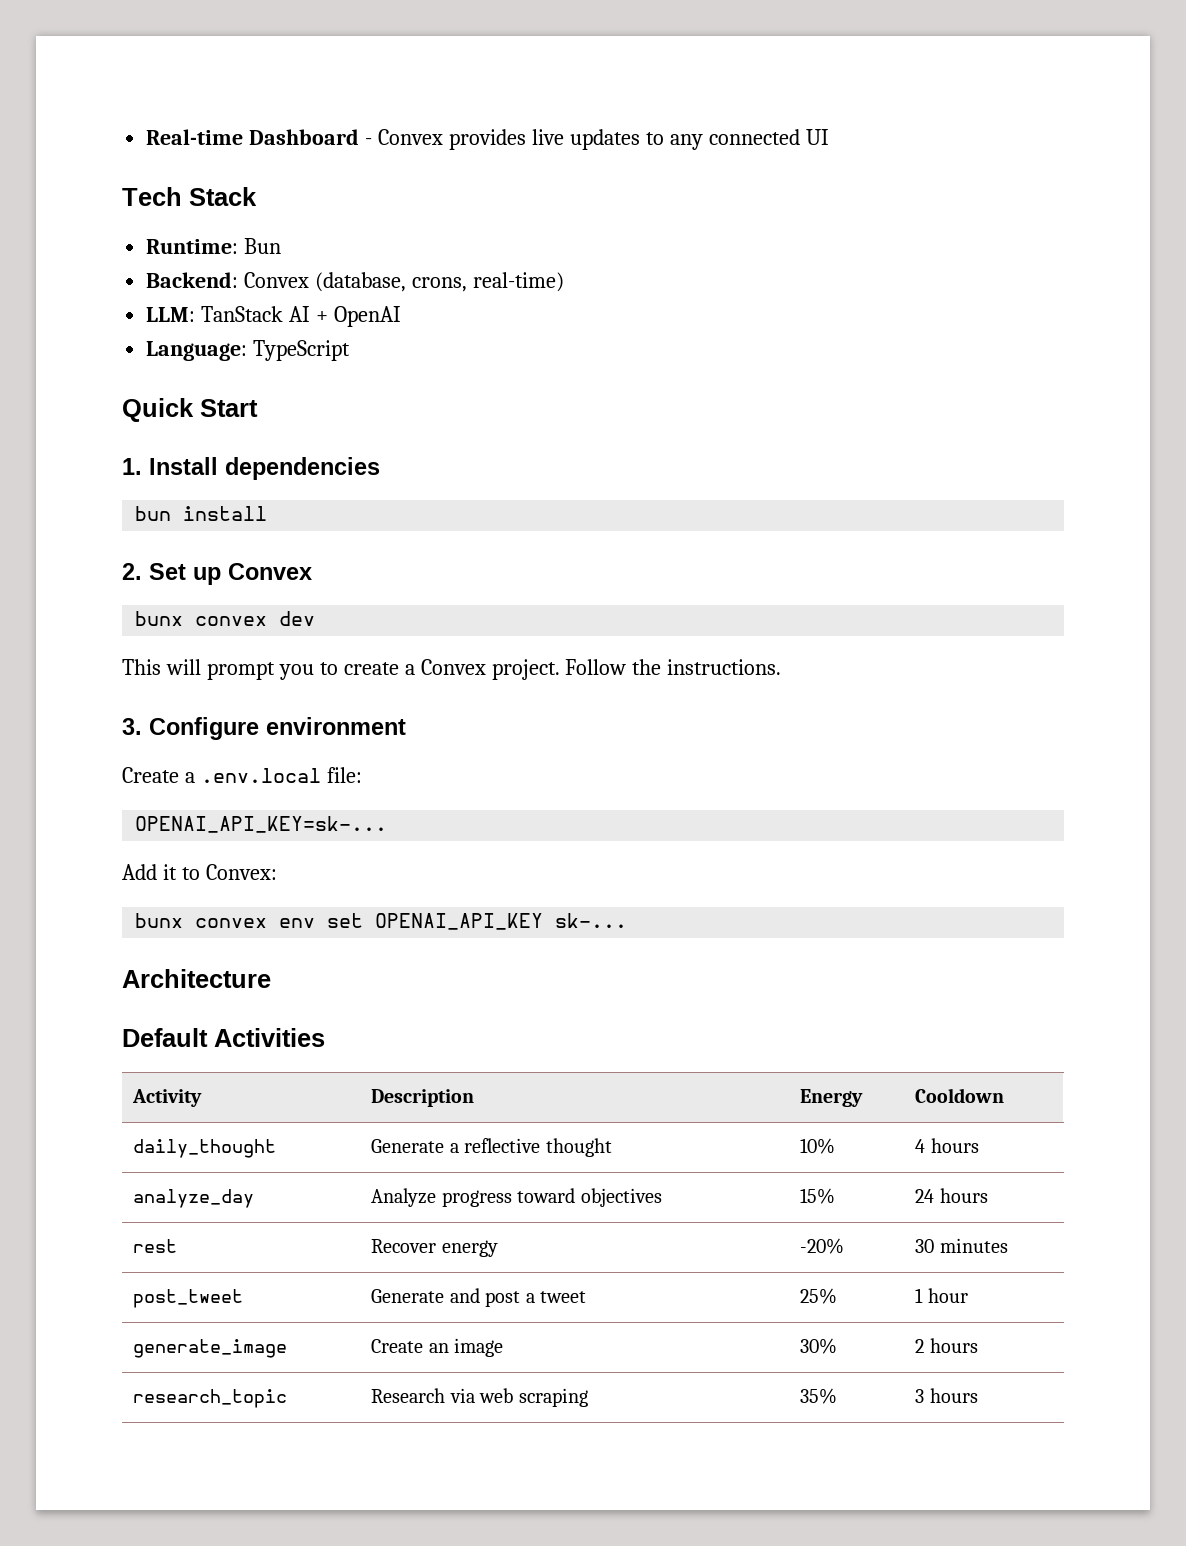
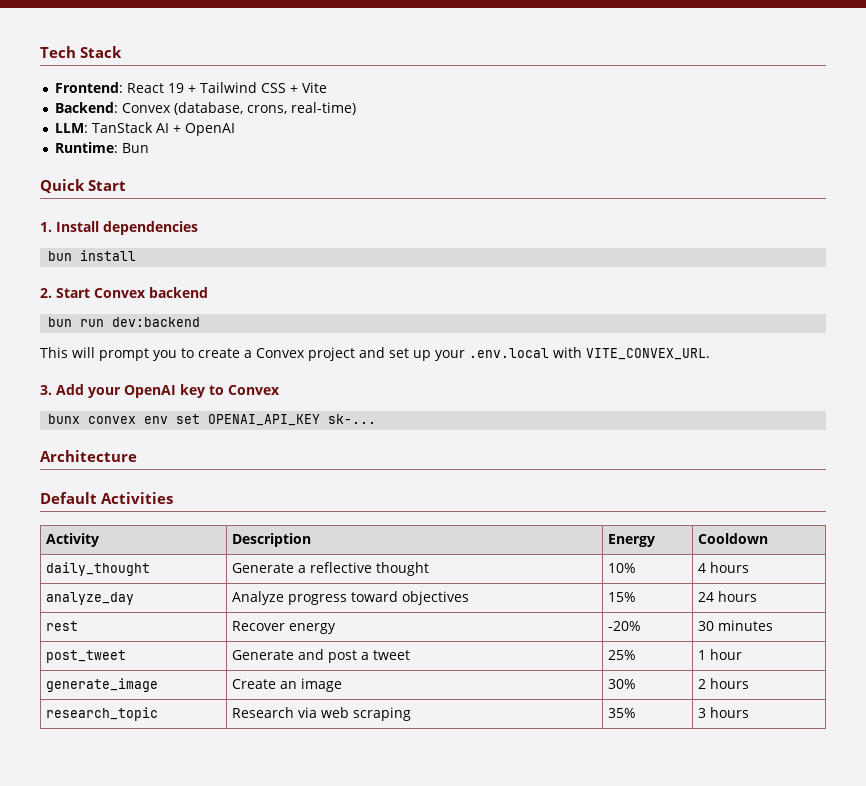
[146,129,829,150] [122,187,257,206] [146,238,282,254] Real-time Dashboard - Convex provides live updates to any connected UI // Tech Stack // Runtime: Bun -> [40,46,123,58] [54,82,327,93] Tech Stack // Frontend: React 19 + Tailwind CSS + Vite
[146,340,351,361] Language: TypeScript -> [54,142,149,153] Runtime: Bun
[149,563,312,585] [135,611,316,626] Set up Convex // bunx convex dev -> [56,287,208,298] [48,317,201,327] Start Convex backend // bun run dev:backend
[491,659,782,680] [122,717,406,740] [122,767,362,783] [135,816,388,833] [122,864,277,880] project. Follow the instructions. // 3. Configure environment // Create a .env.local file: // OPENAI_API_KEY=sk-... // Add it to Convex: -> [308,347,710,361] [40,384,280,398] project and set up your .env.local with VITE_CONVEX_URL. // 3. Add your OpenAI key to Convex

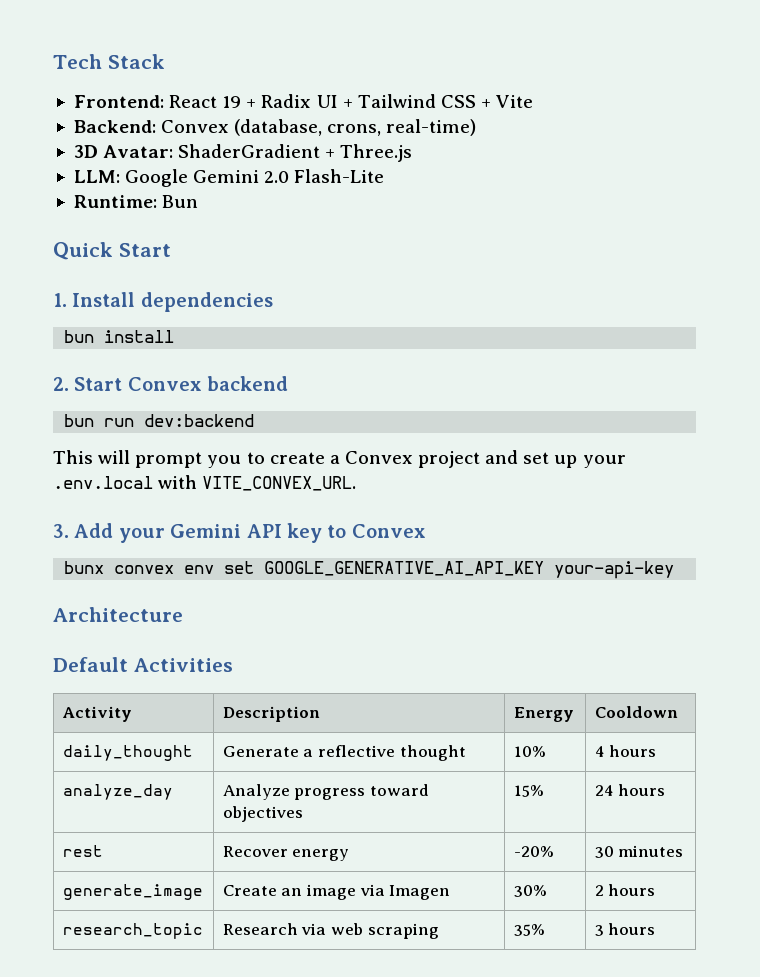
(196, 89) none -> [261,94,353,108] Radix UI +
[54,122,235,136] LLM: TanStack AI + OpenAI -> [73,144,413,162] [73,169,385,187] 3D Avatar: ShaderGradient + Three.js // LLM: Google Gemini 2.0 Flash-Lite
[124,385,176,398] OpenAI -> [170,524,282,538] Gemini API
[208,414,377,426] OPENAI_API_KEY sk-... -> [264,561,675,579] GOOGLE_GENERATIVE_AI_API_KEY your-api-key
[46,650,127,663] [232,649,411,663] [608,650,637,660] [698,649,743,660] // post_tweet | Generate and post a tweet | 25% | 1 hour -> (684, 851) none
(343, 685) none -> [359,884,451,900] via Imagen

